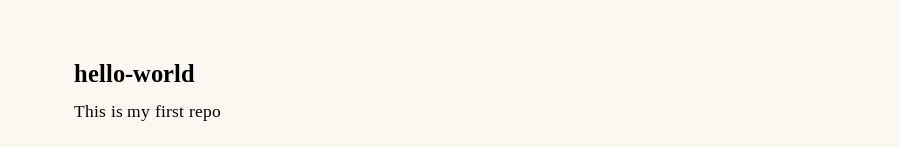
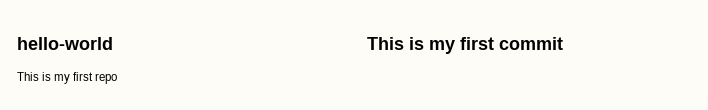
(221, 115) none -> [367,37,563,54] // This is my first commit

